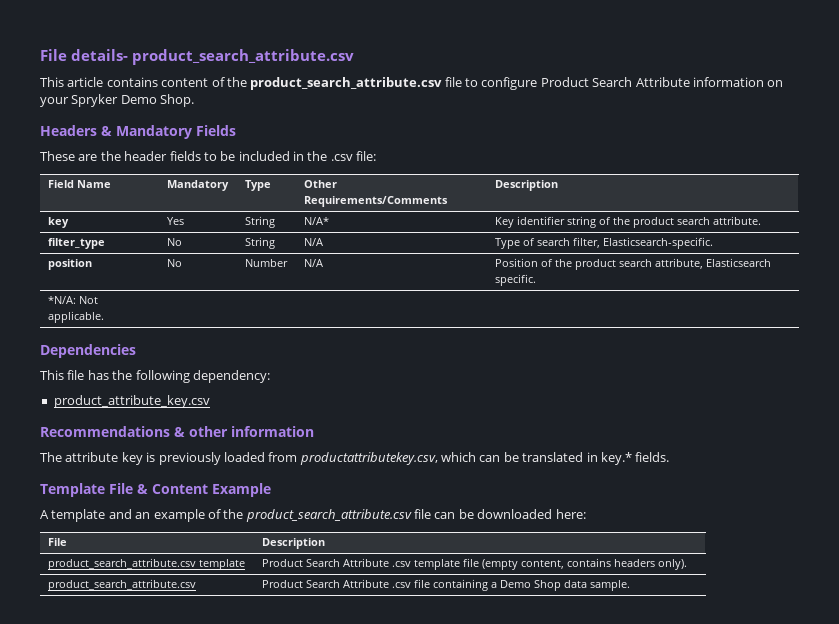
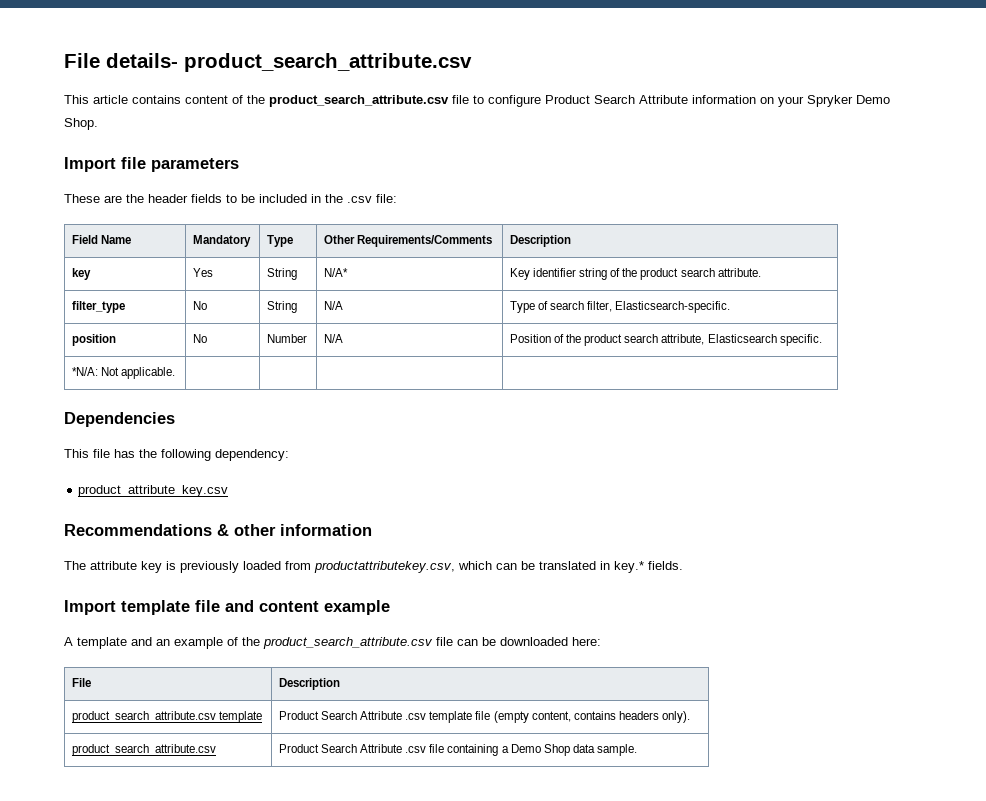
[40,125,236,139] Headers & Mandatory Fields -> [64,157,239,172] Import file parameters
[40,483,271,497] Template File & Content Example -> [64,600,390,615] Import template file and content example

